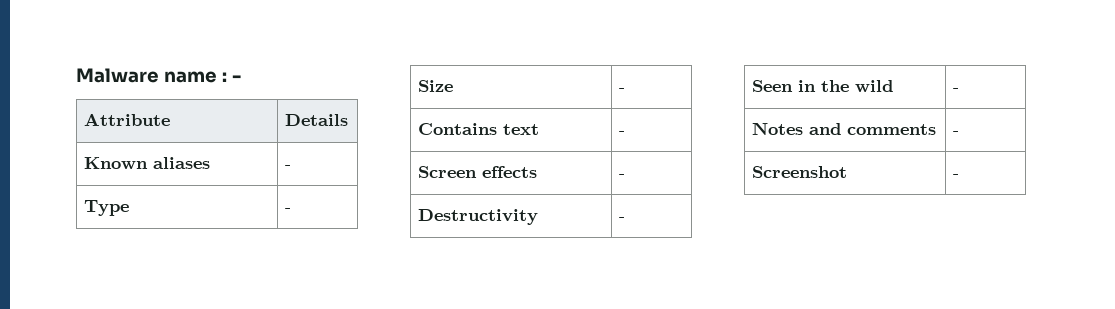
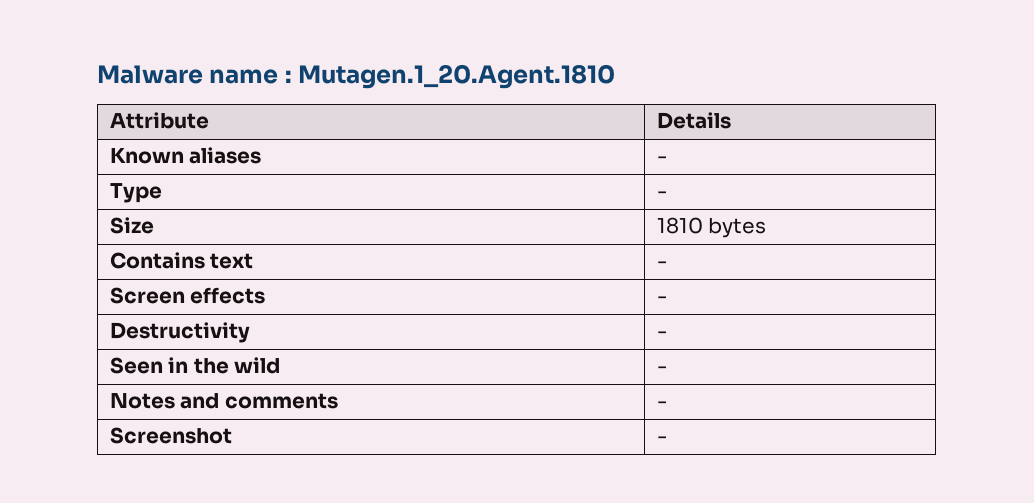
[231,75,241,82] - -> [298,64,616,89] Mutagen.1_20.Agent.1810
[618,88,625,92] - -> [656,217,767,238] 1810 bytes

